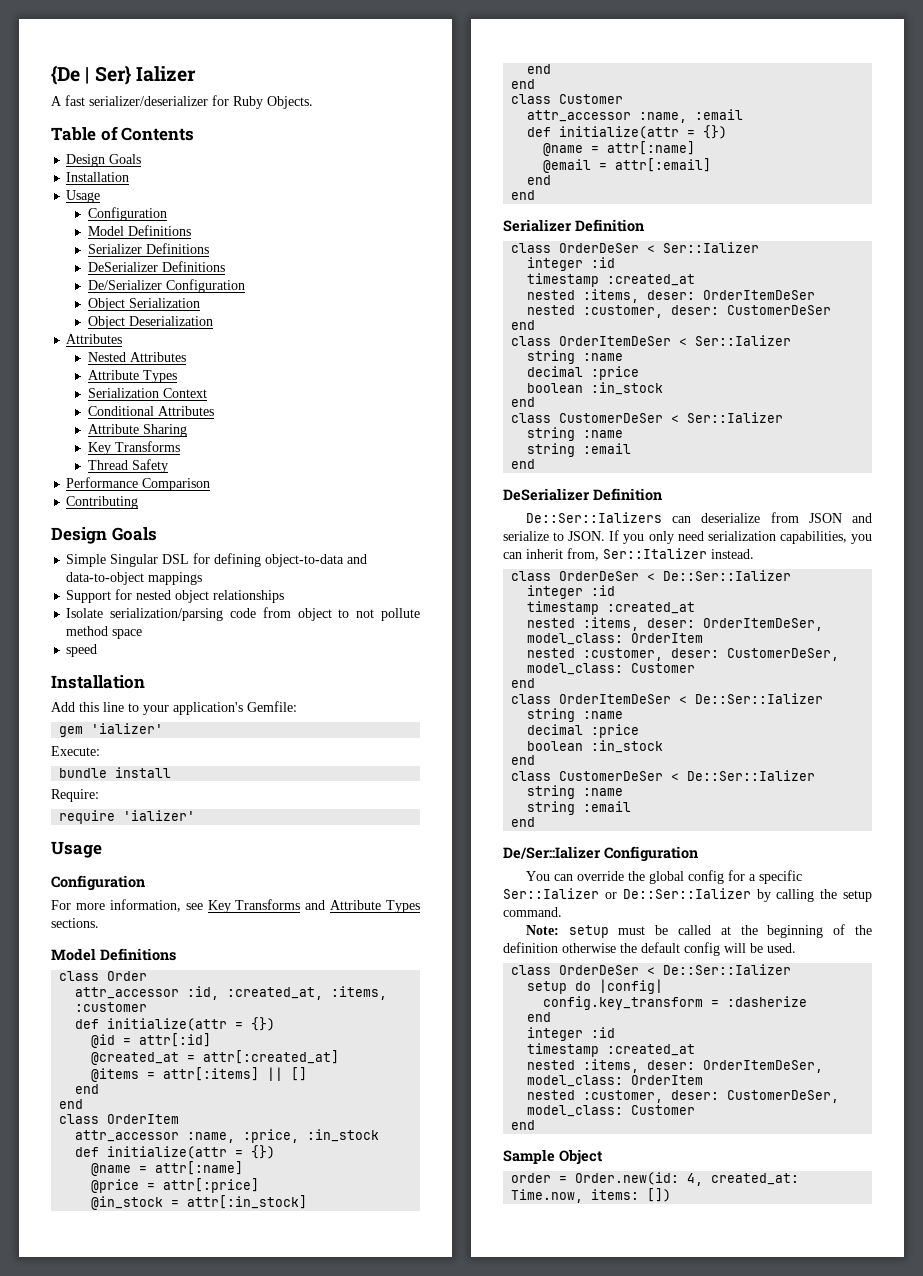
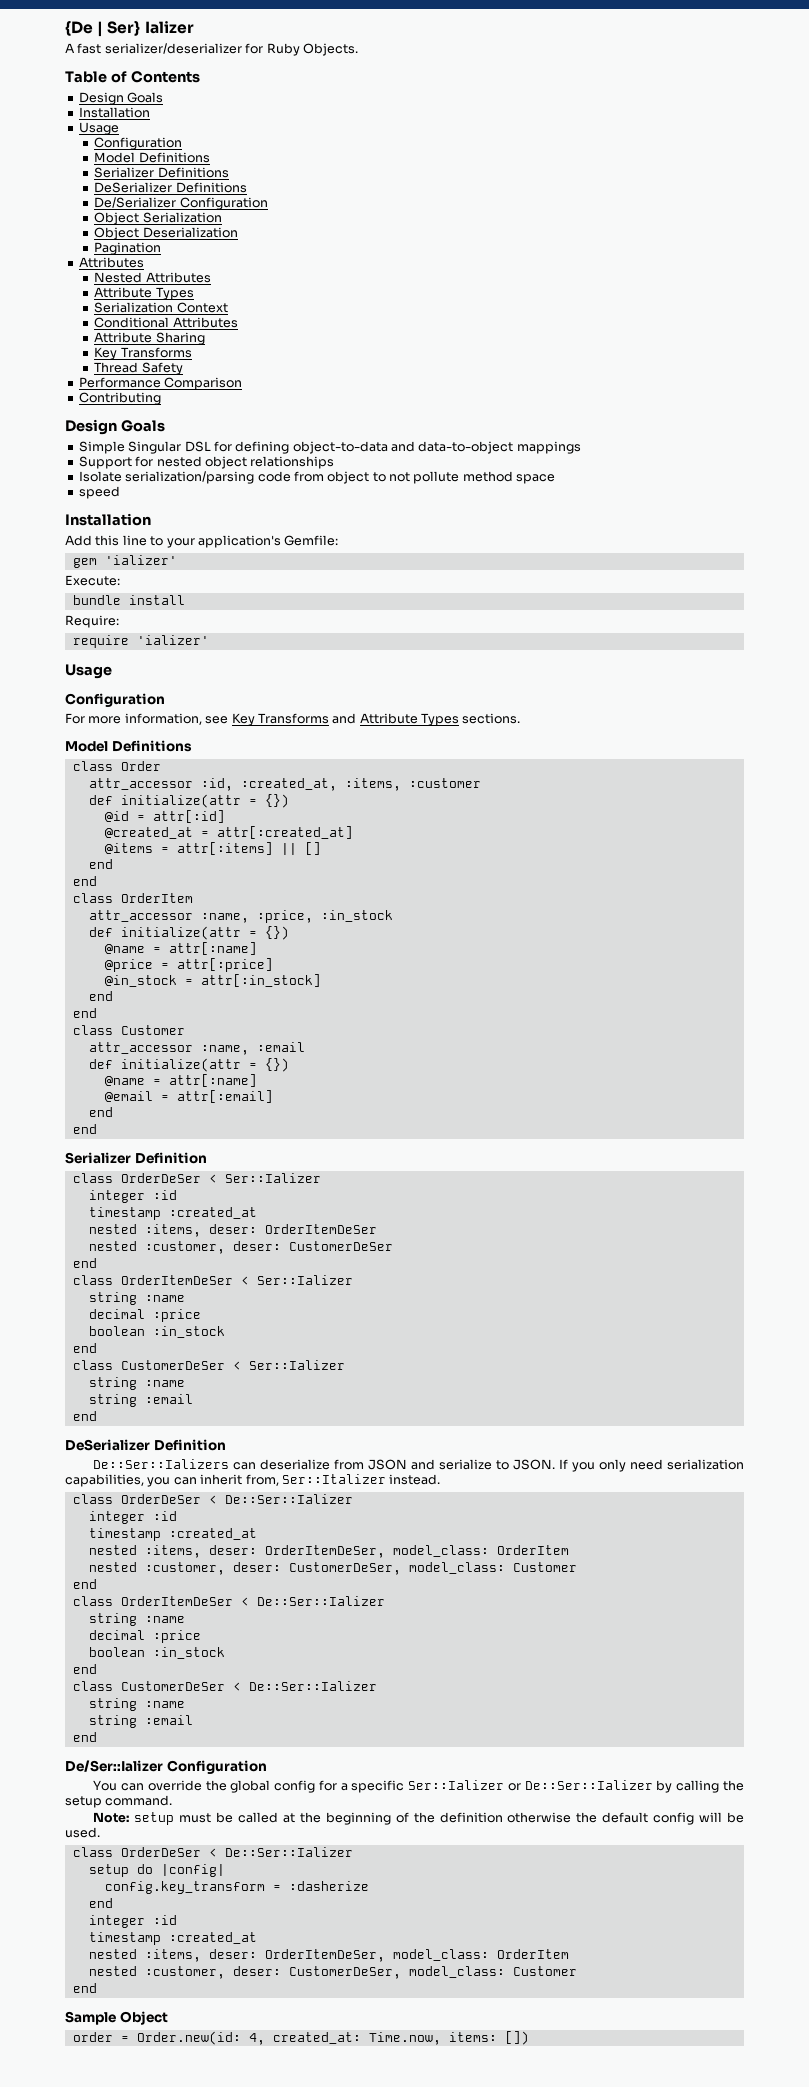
(213, 321) none -> [94,242,162,255] // Pagination

